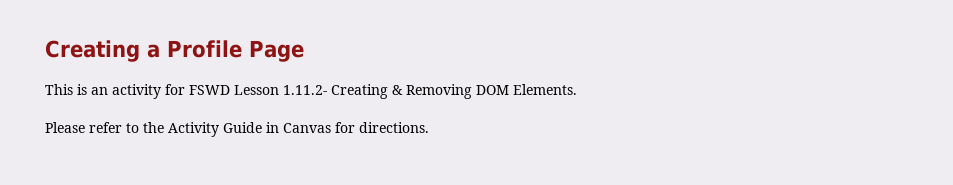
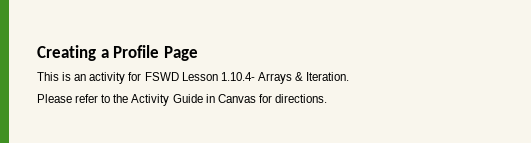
[283,84,577,99] 1.11.2- Creating & Removing DOM Elements. -> [220,72,350,84] 1.10.4- Arrays & Iteration.

